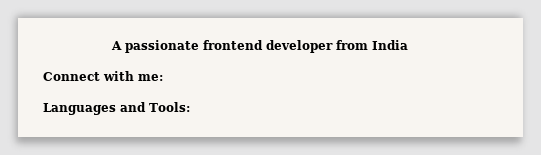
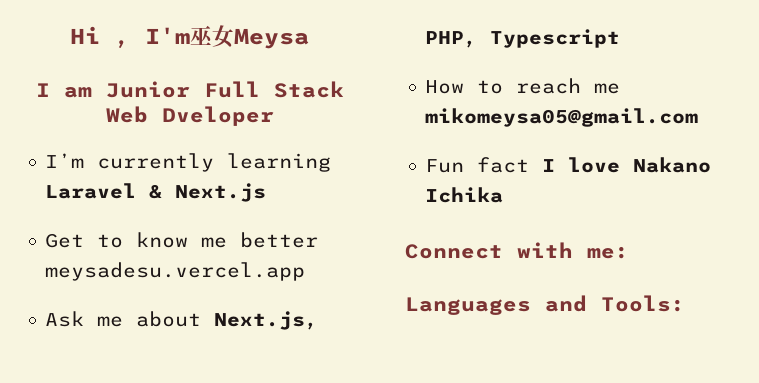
[111,40,408,53] A passionate frontend developer from India -> [70,25,309,49] [35,81,344,98] [105,106,274,126] [45,153,332,172] [45,183,267,202] [45,232,319,248] [45,262,306,281] [45,311,319,330] [425,29,621,48] [425,78,621,94] [425,108,699,127] [425,157,712,173] [425,187,504,203] Hi , I'm巫女Meysa // I am Junior Full Stack Web Dveloper // I’m currently learning Laravel & Next.js // Get to know me better meysadesu.vercel.app // Ask me about Next.js, PHP, Typescript // How to reach me mikomeysa05@gmail.com // Fun fact I love Nakano Ichika

